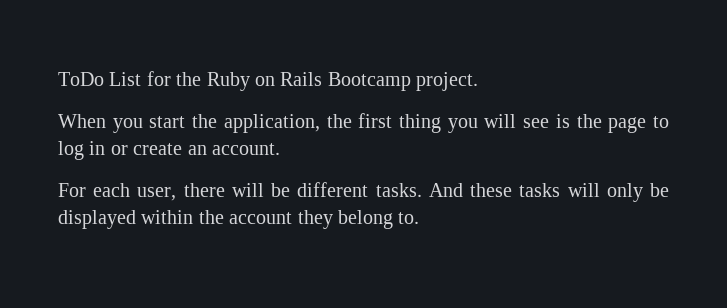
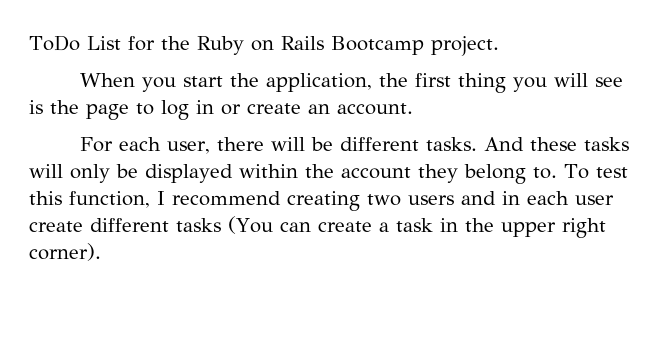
(420, 218) none -> [564,164,628,179] [29,191,614,211] [29,216,606,238] [29,243,101,261] To test this function, I recommend creating two users and in each user create different tasks (You can create a task in the upper right corner).

